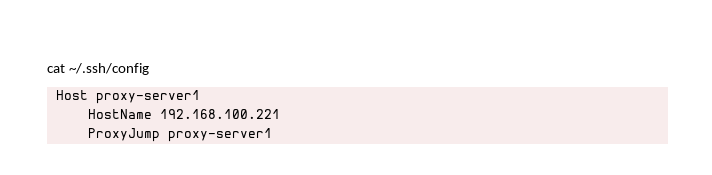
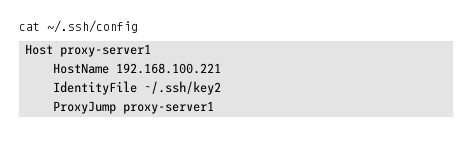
(280, 114) none -> [53,81,221,95] // IdentityFile ~/.ssh/key2

